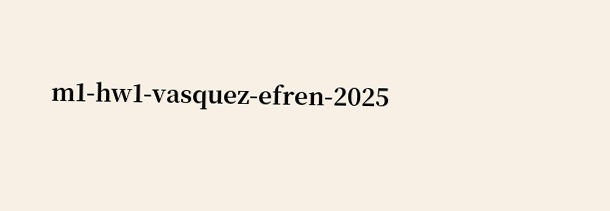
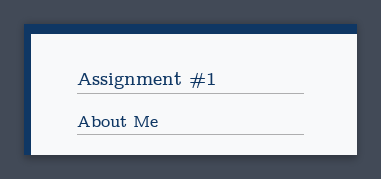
[50,79,390,113] m1-hw1-vasquez-efren-2025 -> [77,72,216,89] [77,116,158,127] Assignment #1 // About Me

